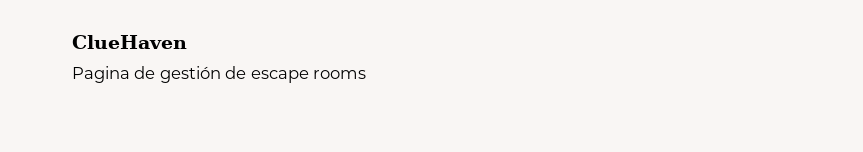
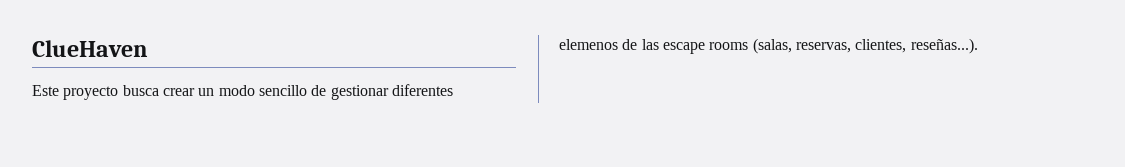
[72,66,367,83] Pagina de gestión de escape rooms -> [32,84,453,100] [559,38,978,54] Este proyecto busca crear un modo sencillo de gestionar diferentes elemenos de las escape rooms (salas, reservas, clientes, reseñas...).

